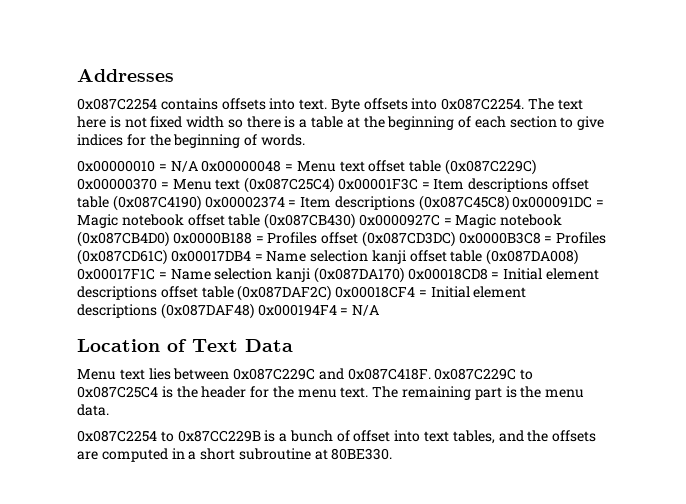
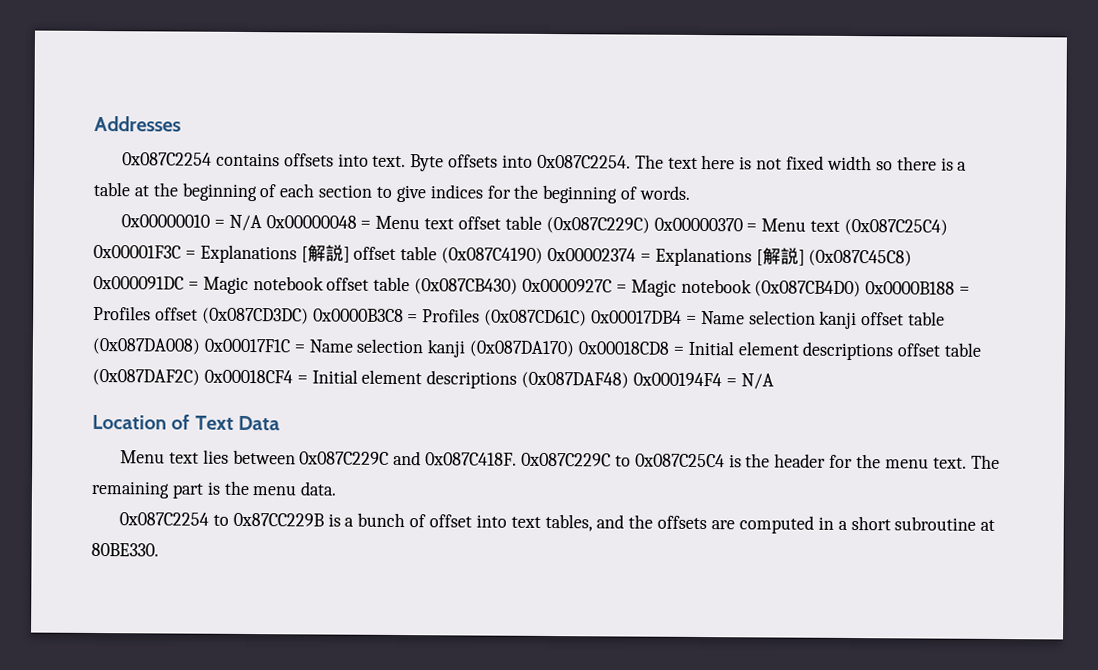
[433,178,549,192] Item descriptions -> [199,244,350,264] Explanations [解説]
[300,196,415,210] Item descriptions -> [654,247,805,267] Explanations [解説]

